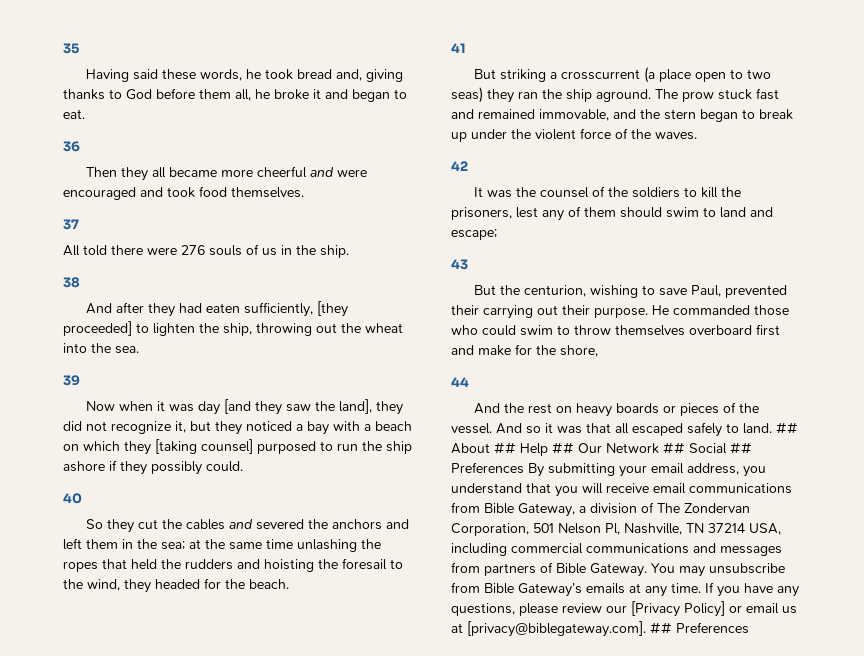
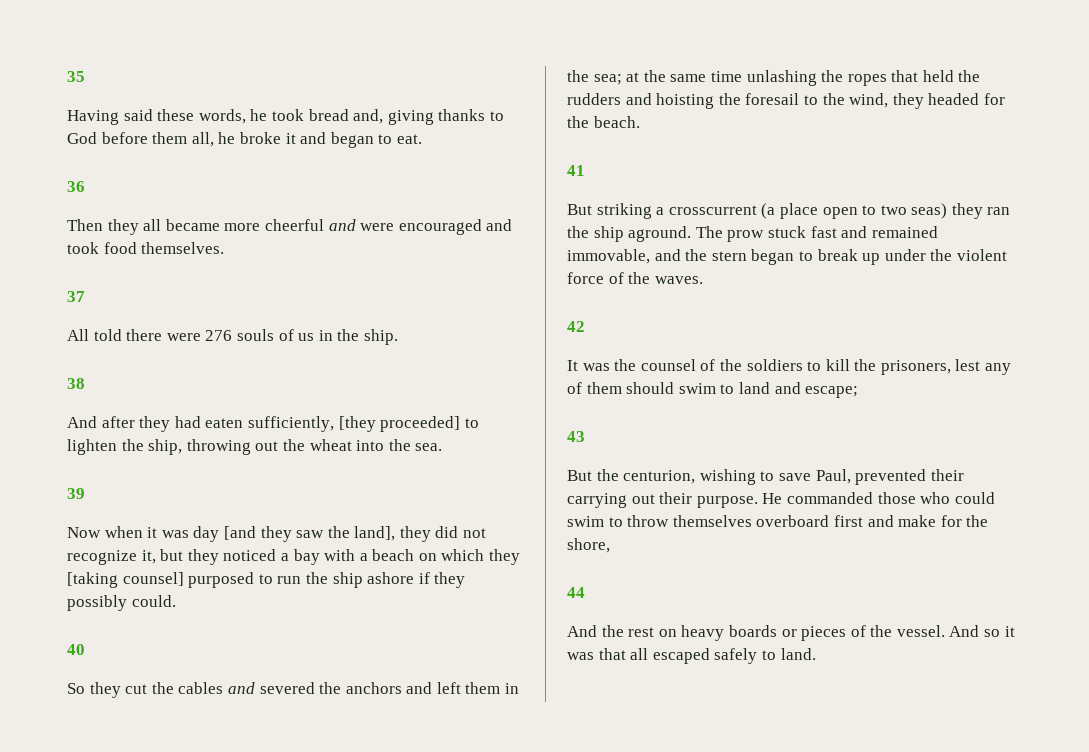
[776,422,798,434] [451,442,752,456] [451,462,766,477] [451,483,792,497] [451,502,750,517] [451,523,781,536] [451,543,782,556] [451,562,785,577] [451,582,799,597] [451,601,797,617] [451,621,749,637] ## About ## Help ## Our Network ## Social ## Preferences By submitting your email address, you understand that you will receive email communications from Bible Gateway, a division of The Zondervan Corporation, 501 Nelson Pl, Nashville, TN 37214 USA, including commercial communications and messages from partners of Bible Gateway. You may unsubscribe from Bible Gateway’s emails at any time. If you have any questions, please review our [Privacy Policy] or email us at [privacy@biblegateway.com]. ## Preferences -> (816, 654) none

